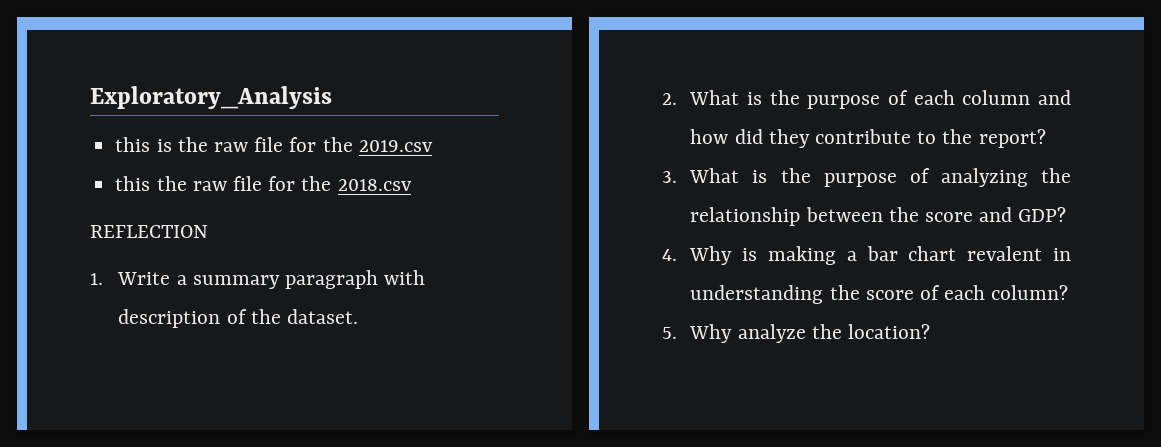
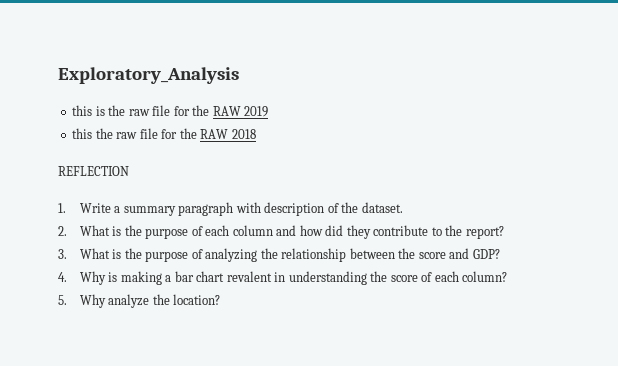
[358,140,433,152] 2019.csv -> [212,106,269,117] RAW 2019
[337,179,412,191] 2018.csv -> [200,129,256,139] RAW 2018

